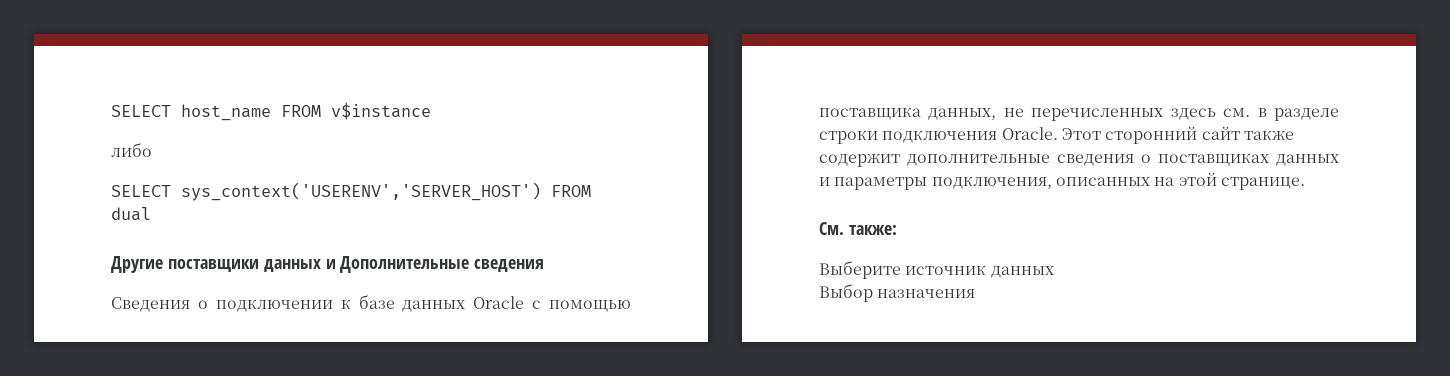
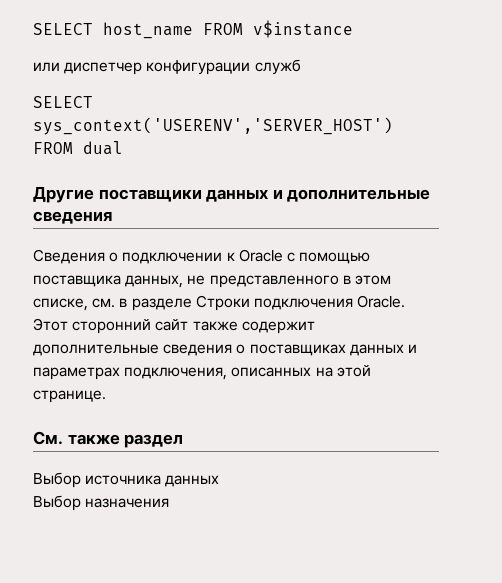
[111,142,152,157] либо -> [33,59,301,75] или диспетчер конфигурации служб
[340,256,470,273] Дополнительные -> [287,189,431,202] дополнительные
[358,294,466,312] базе данных -> (235, 256) none
[1031,108,1216,121] перечисленных здесь -> [209,275,391,288] [33,298,88,311] представленного в этом списке,
[819,130,878,144] строки -> [195,295,250,311] Строки
[834,177,928,190] параметры -> [33,367,120,380] параметрах
[848,225,897,235] [819,260,987,279] также: // Выберите источник -> [67,434,184,448] [33,472,162,488] также раздел // Выбор источника

